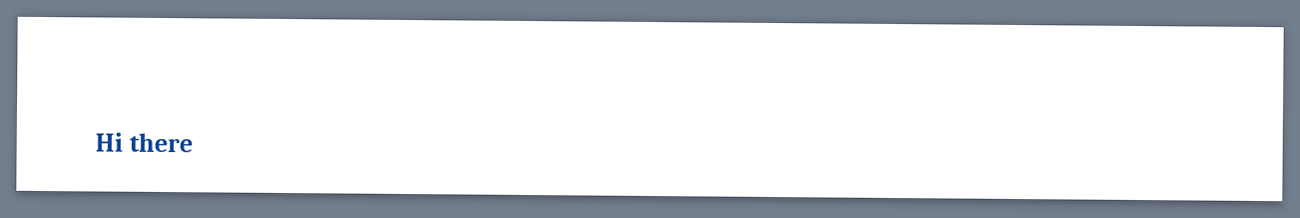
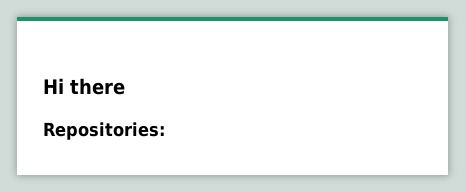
(193, 142) none -> [43,122,165,140] // Repositories:

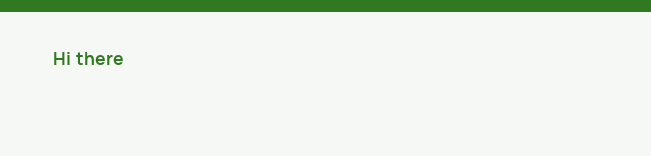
[43,122,165,140] // Repositories: -> (124, 58) none

